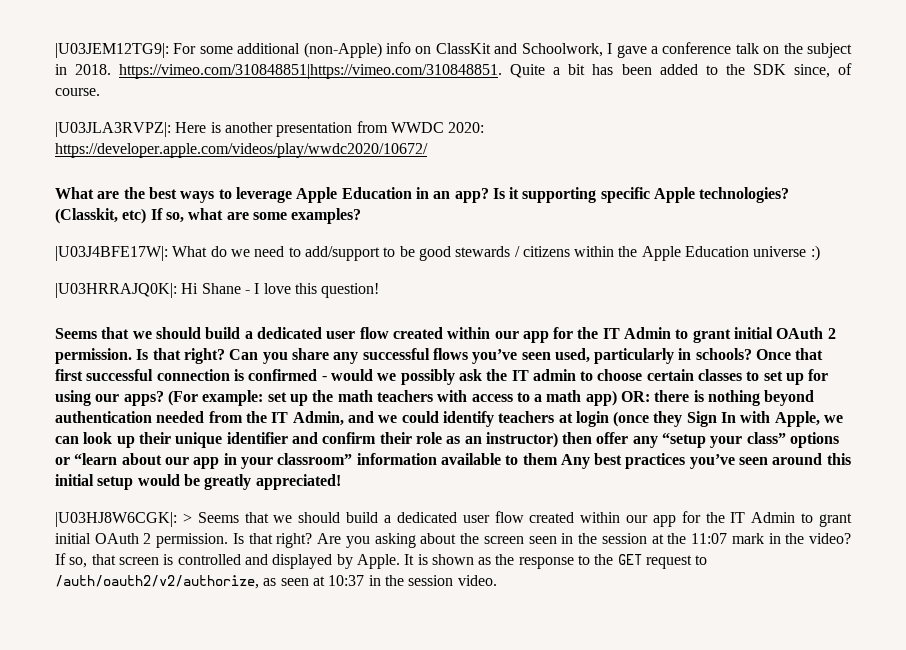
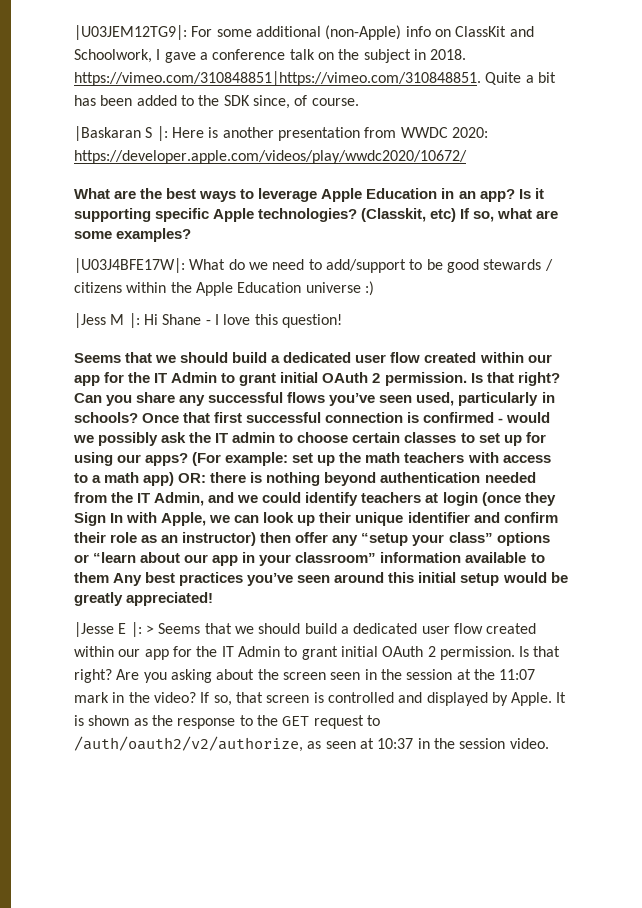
[55,122,171,137] |U03JLA3RVPZ|: -> [74,126,168,141] |Baskaran S |:
[55,283,177,298] |U03HRRAJQ0K|: -> [74,313,140,328] |Jess M |:
[55,512,177,527] |U03HJ8W6CGK|: -> [74,622,142,637] |Jesse E |:

